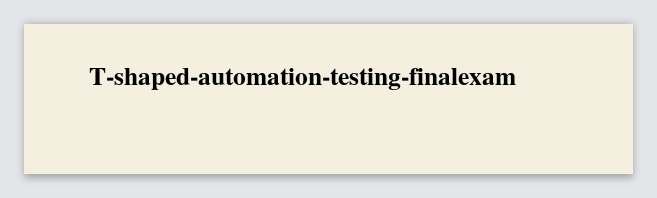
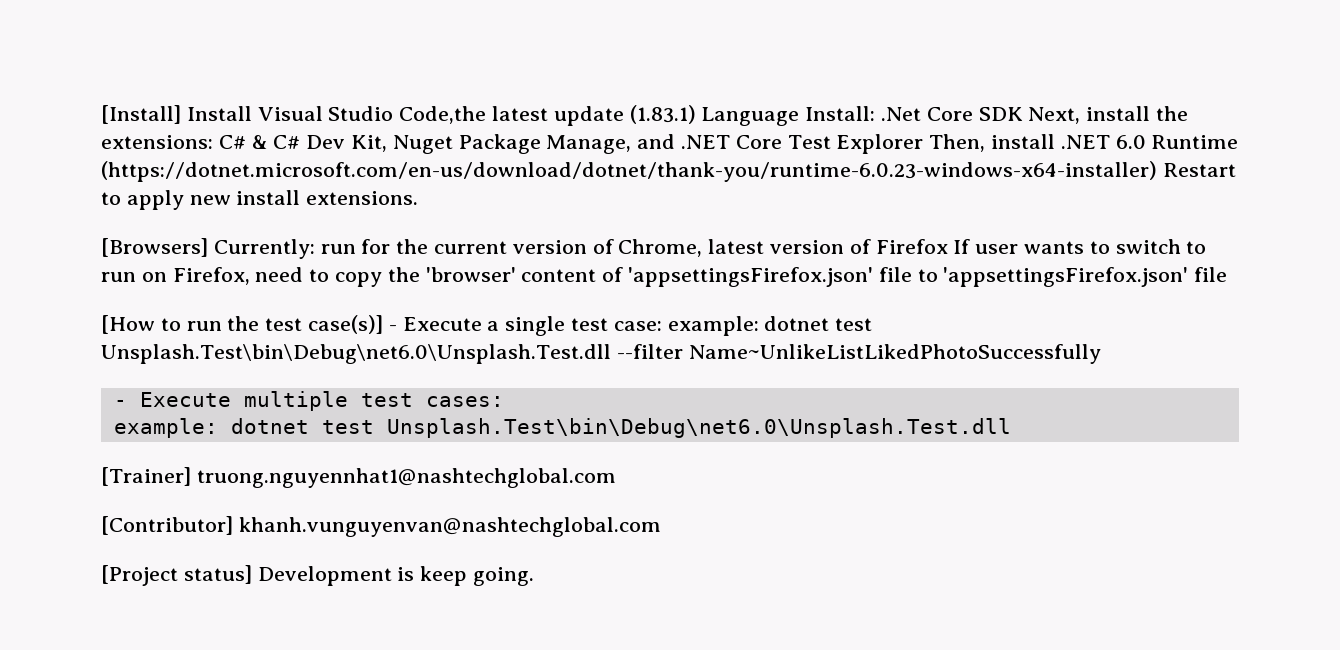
[89,68,516,90] T-shaped-automation-testing-finalexam -> [101,105,1189,126] [101,134,1239,154] [101,161,1236,182] [101,190,419,210] [101,238,1207,259] [101,267,1228,287] [101,315,873,336] [101,344,1101,364] [113,391,504,411] [113,418,1011,438] [101,467,616,488] [101,516,661,537] [101,565,535,586] [Install] Install Visual Studio Code,the latest update (1.83.1) Language Install: .Net Core SDK Next, install the extensions: C# & C# Dev Kit, Nuget Package Manage, and .NET Core Test Explorer Then, install .NET 6.0 Runtime (https://dotnet.microsoft.com/en-us/download/dotnet/thank-you/runtime-6.0.23-windows-x64-installer) Restart to apply new install extensions. // [Browsers] Currently: run for the current version of Chrome, latest version of Firefox If user wants to switch to run on Firefox, need to copy the 'browser' content of 'appsettingsFirefox.json' file to 'appsettingsFirefox.json' file // [How to run the test case(s)] - Execute a single test case: example: dotnet test Unsplash.Test\bin\Debug\net6.0\Unsplash.Test.dll --filter Name~UnlikeListLikedPhotoSuccessfully // - Execute multiple test cases: // example: dotnet test Unsplash.Test\bin\Debug\net6.0\Unsplash.Test.dll // [Trainer] truong.nguyennhat1@nashtechglobal.com // [Contributor] khanh.vunguyenvan@nashtechglobal.com // [Project status] Development is keep going.

